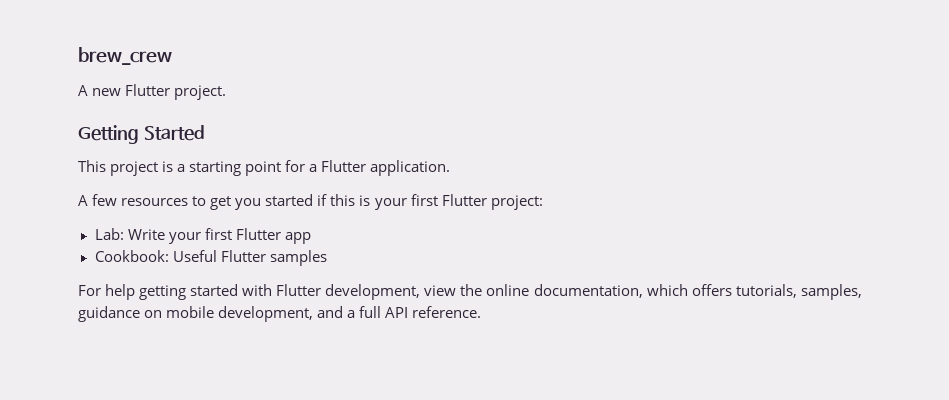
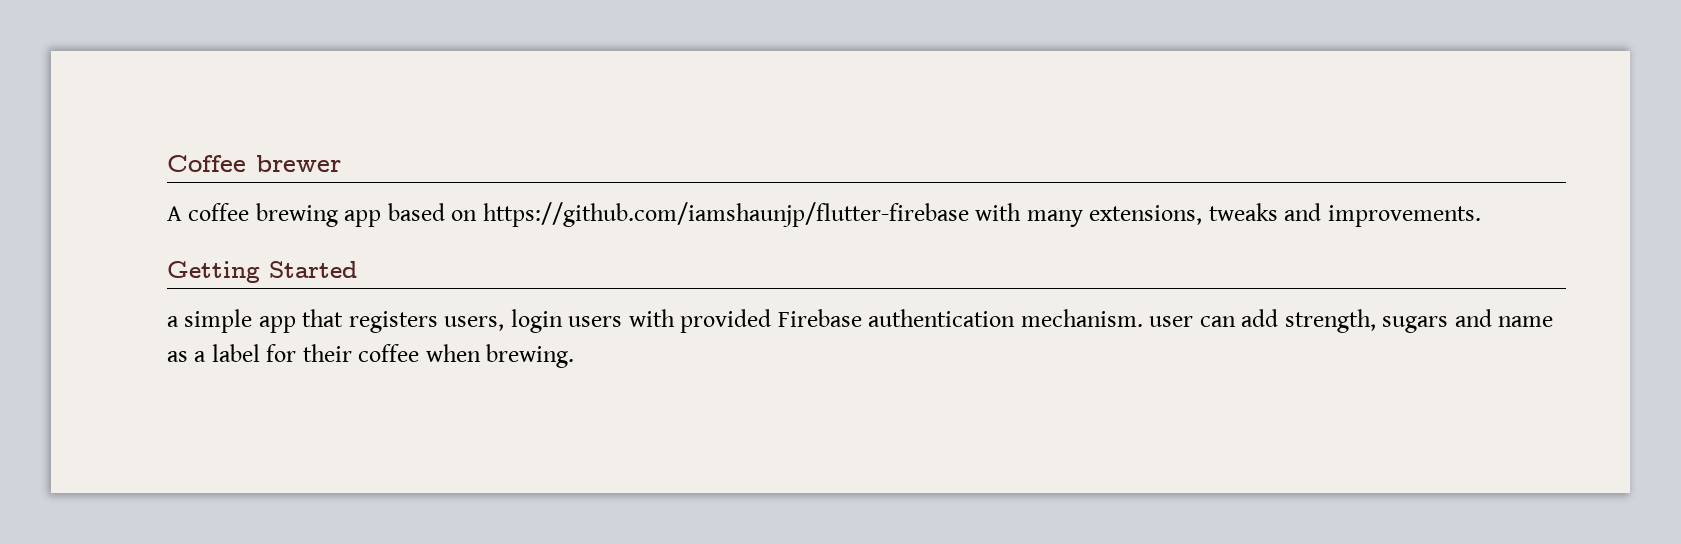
[78,47,172,65] [78,84,227,100] [78,125,205,144] [78,160,451,176] [78,194,543,210] [94,228,311,244] [94,250,327,266] [78,284,862,300] [78,306,482,322] brew_crew // A new Flutter project. // Getting Started // This project is a starting point for a Flutter application. // A few resources to get you started if this is your first Flutter project: // Lab: Write your first Flutter app // Cookbook: Useful Flutter samples // For help getting started with Flutter development, view the online documentation, which offers tutorials, samples, guidance on mobile development, and a full API reference. -> [167,155,341,172] [167,202,1481,227] [167,261,357,283] [167,309,1554,333] [167,344,575,368] Coffee brewer // A coffee brewing app based on https://github.com/iamshaunjp/flutter-firebase with many extensions, tweaks and improvements. // Getting Started // a simple app that registers users, login users with provided Firebase authentication mechanism. user can add strength, sugars and name as a label for their coffee when brewing.

